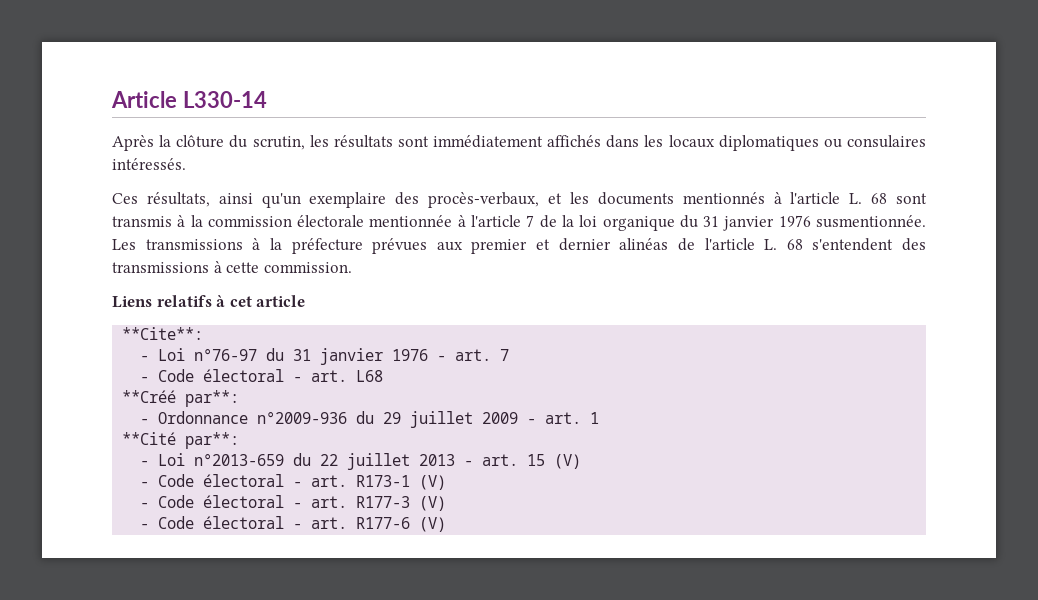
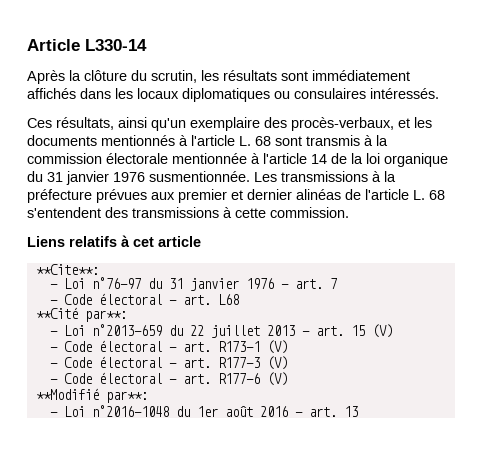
[526,215,535,227] 7 -> [311,154,327,164] 14
[122,390,240,407] [140,411,600,428] // **Créé par**: // - Ordonnance n°2009-936 du 29 juillet 2009 - art. 1 -> (239, 299) none
(447, 524) none -> [35,388,148,403] [49,405,358,417] // **Modifié par**: // - Loi n°2016-1048 du 1er août 2016 - art. 13

